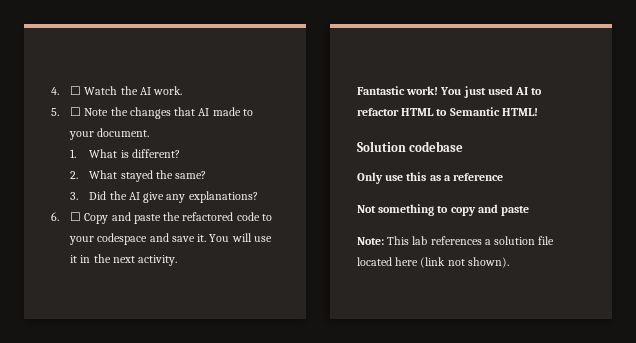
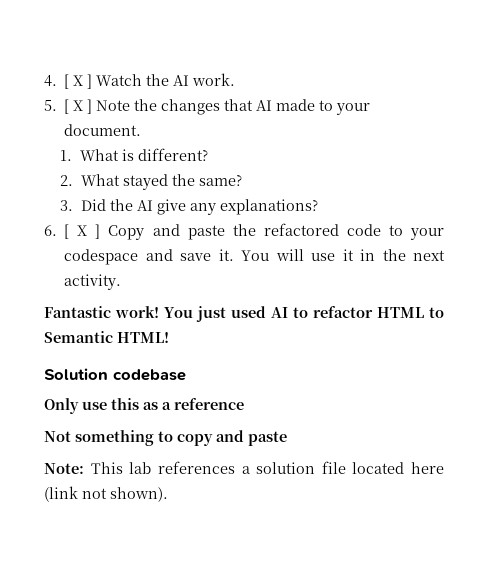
[70,86,82,95] ☐ -> [64,74,93,89] [ X ]
[70,107,82,116] ☐ -> [64,99,93,114] [ X ]
[70,212,82,221] ☐ -> [64,224,101,239] [ X ]

